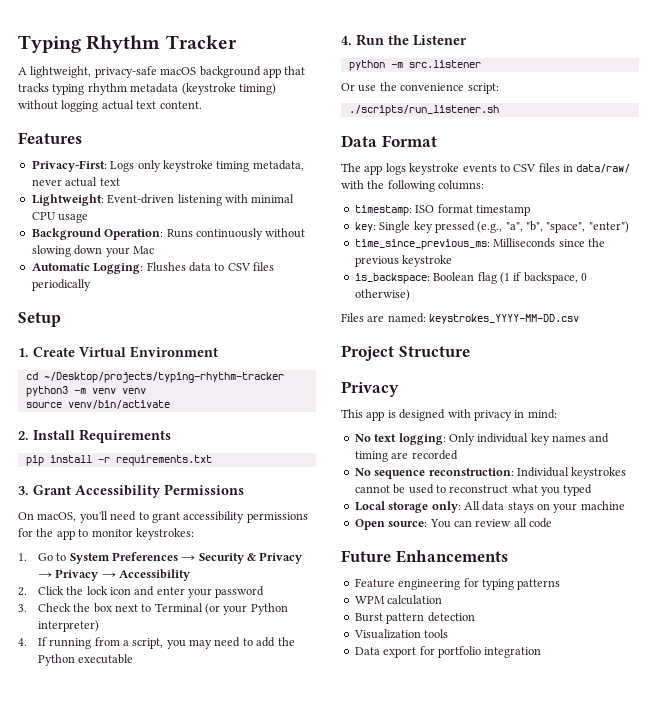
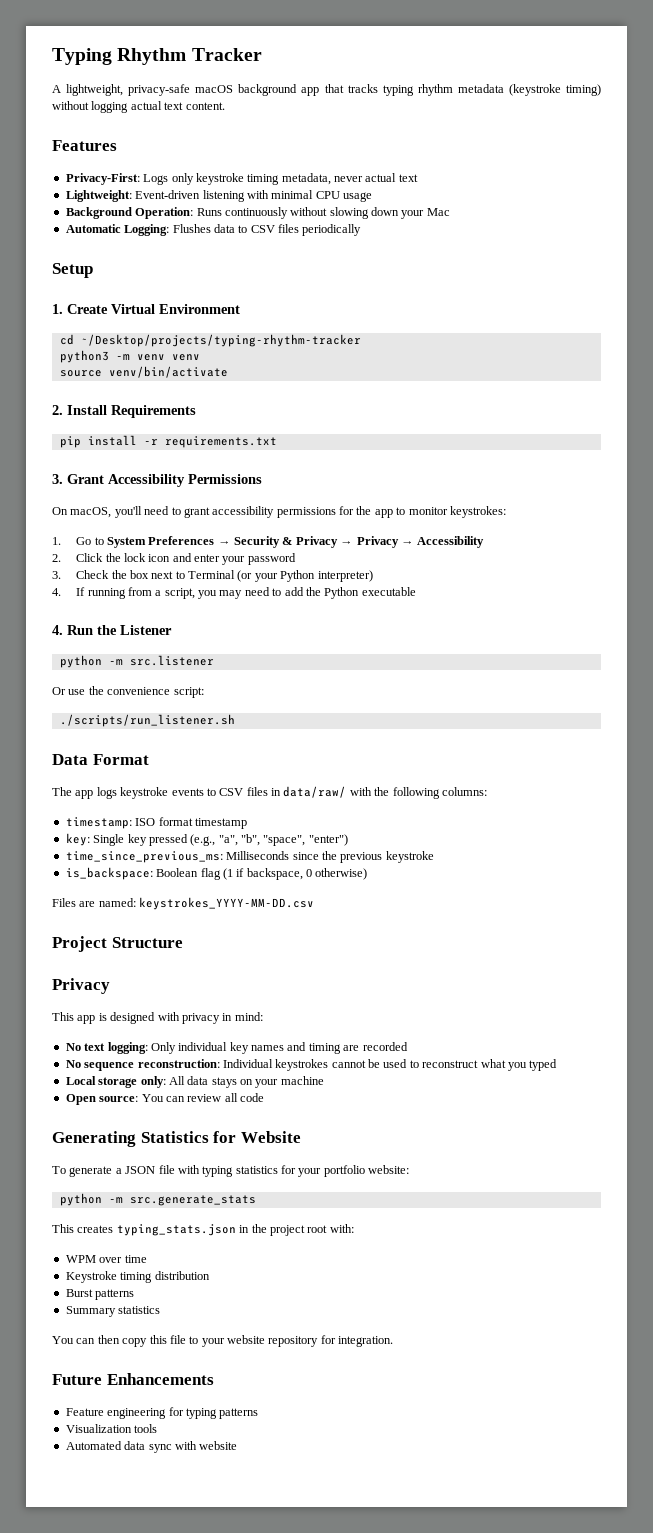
(552, 523) none -> [52,1131,301,1147] [52,1165,410,1177] [59,1193,256,1206] [52,1224,354,1236] [65,1255,147,1263] [65,1271,210,1283] [65,1289,135,1300] [65,1306,161,1317] [52,1335,394,1347] // Generating Statistics for Website // To generate a JSON file with typing statistics for your portfolio website: // python -m src.generate_stats // This creates typing_stats.json in the project root with: // WPM over time // Keystroke timing distribution // Burst patterns // Summary statistics // You can then copy this file to your website repository for integration.
[354,595,443,605] [354,612,475,624] [353,629,449,639] [354,646,542,658] WPM calculation // Burst pattern detection // Visualization tools // Data export for portfolio integration -> [65,1424,158,1433] [65,1441,238,1453] Visualization tools // Automated data sync with website

